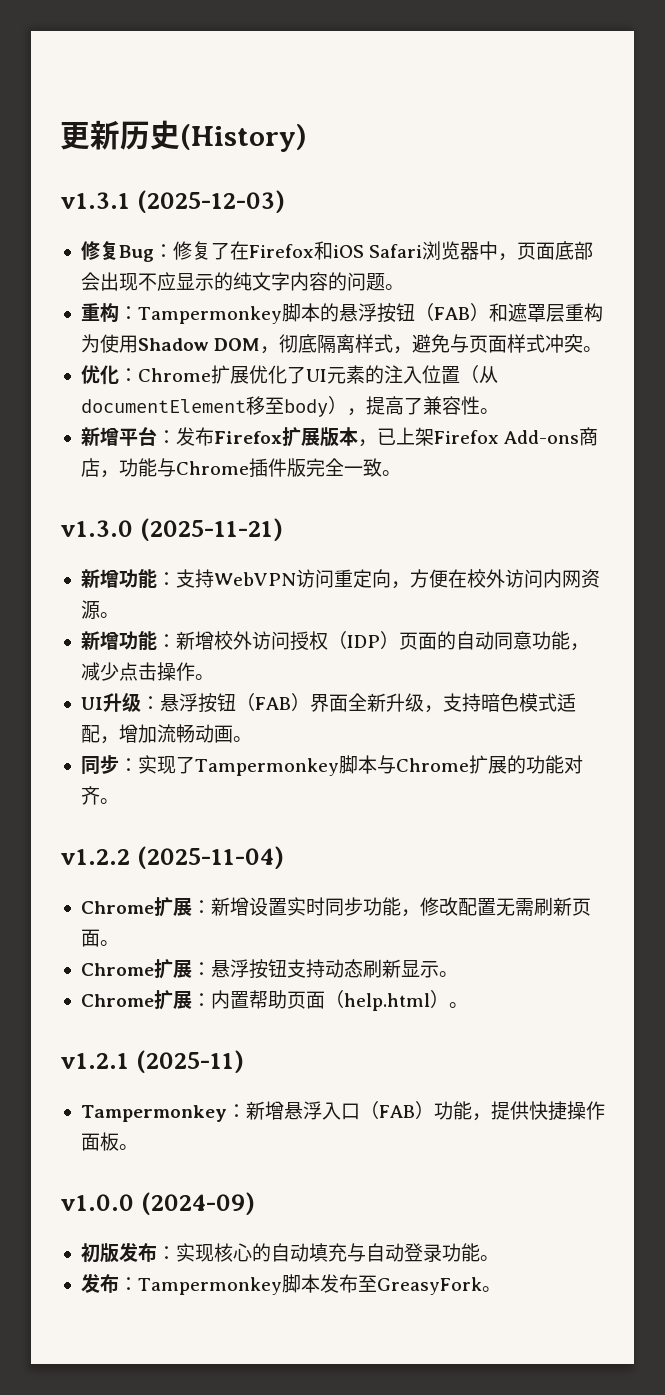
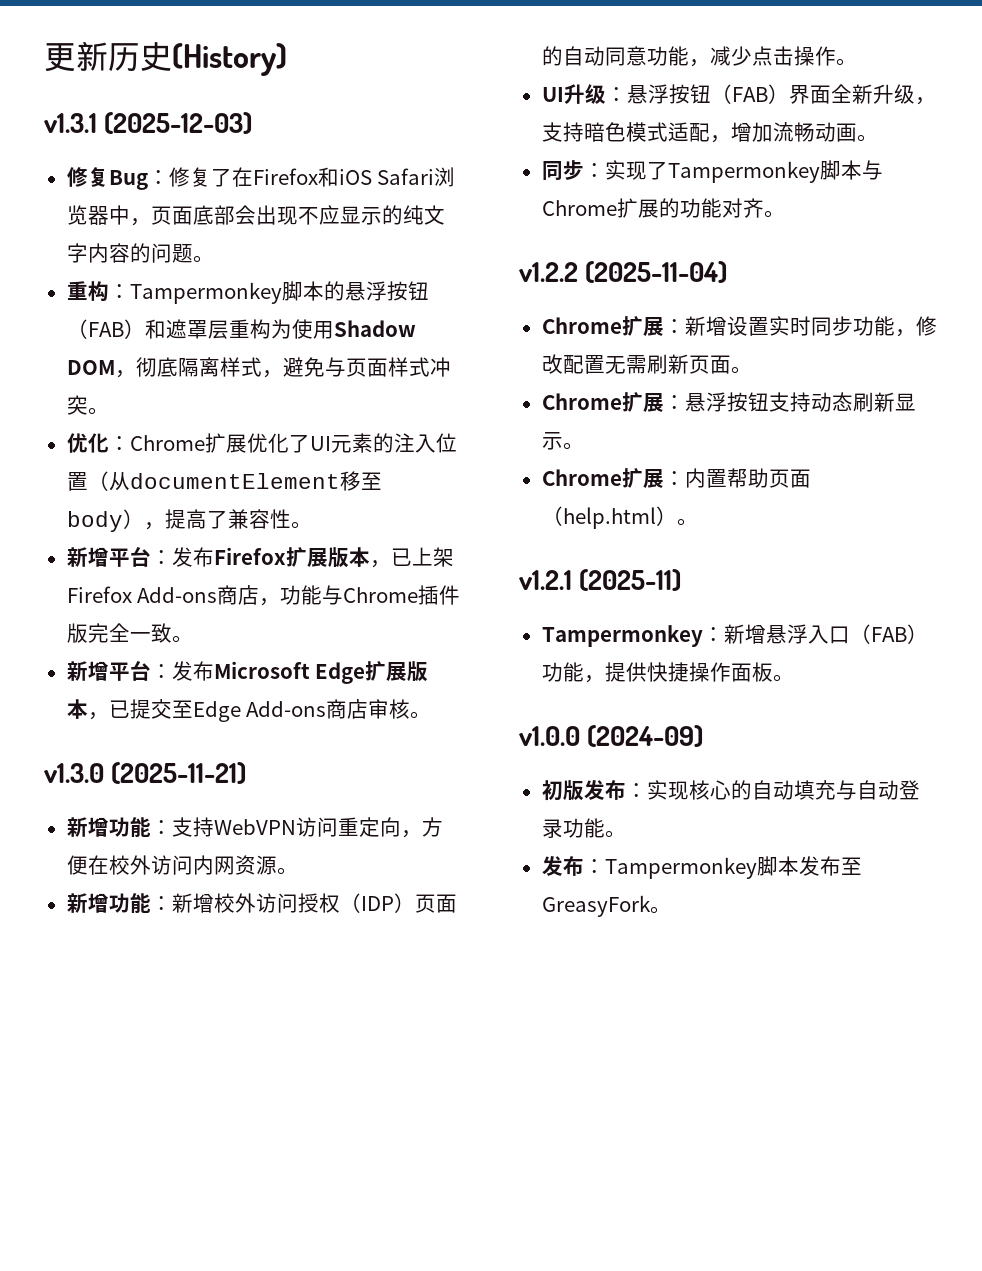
(401, 473) none -> [66,661,429,684] [66,699,432,722] // 新增平台：发布Microsoft Edge扩展版本，已提交至Edge Add-ons商店审核。

